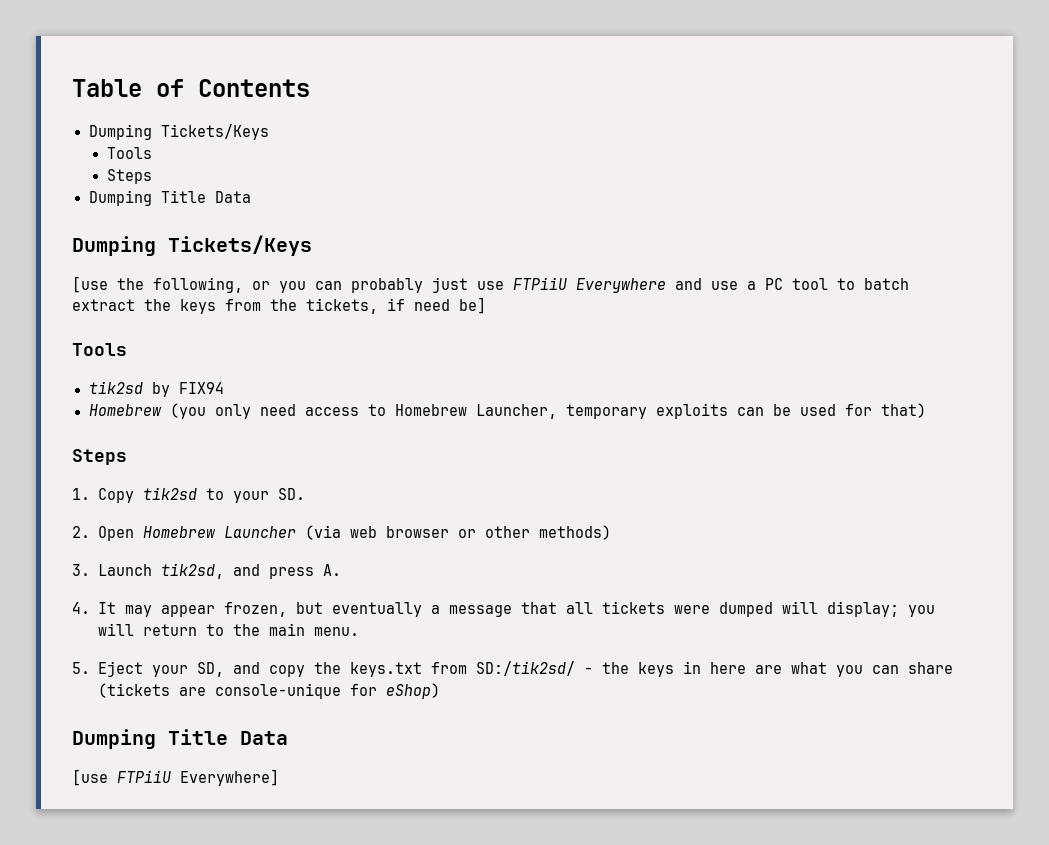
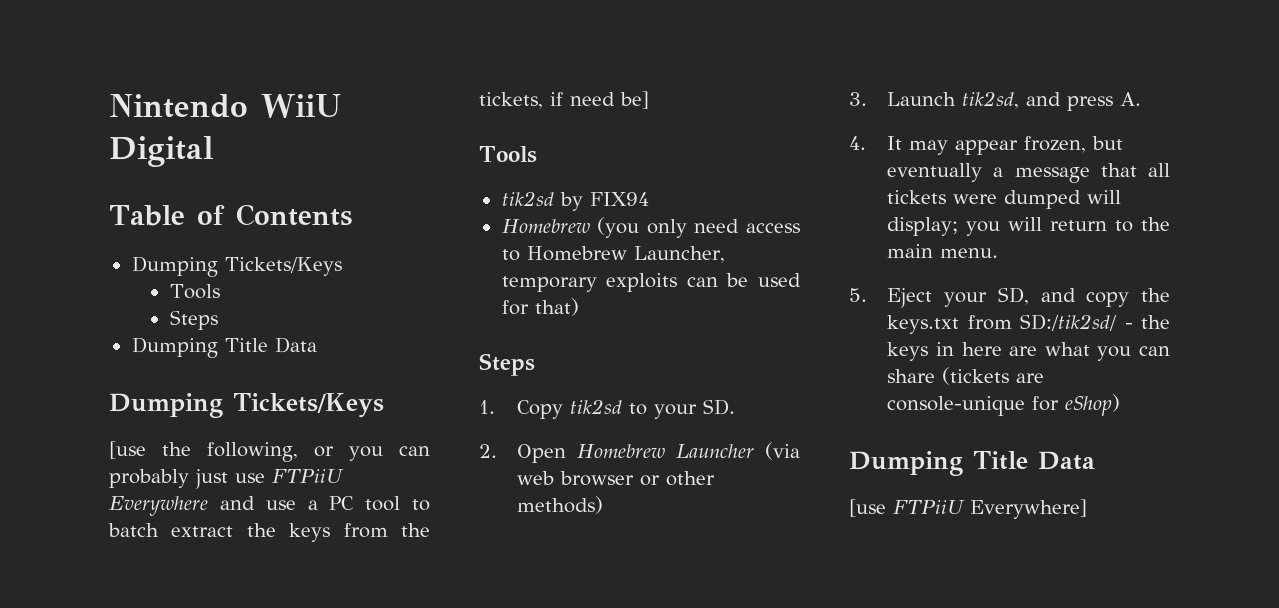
(72, 88) none -> [109,94,341,118] [109,136,213,167] Nintendo WiiU Digital //

